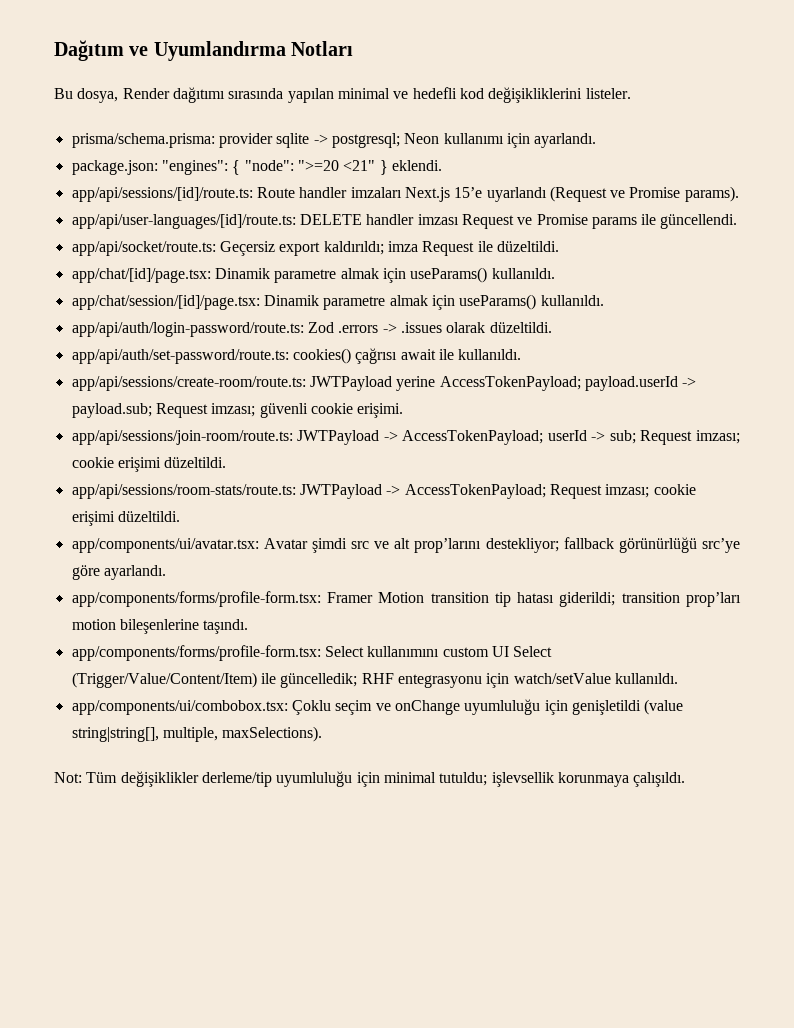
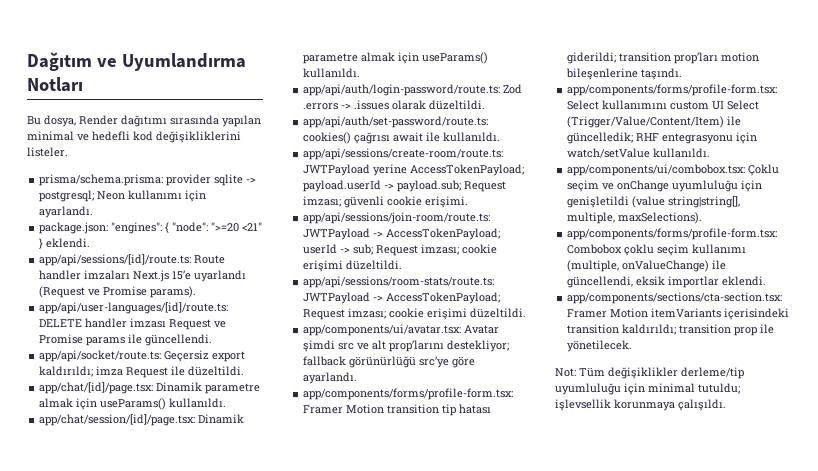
(323, 734) none -> [567,228,778,240] [567,244,747,256] [567,260,727,272] [567,276,767,288] [567,292,783,304] [567,308,790,320] [567,324,775,336] [567,340,633,352] // app/components/forms/profile-form.tsx: Combobox çoklu seçim kullanımı (multiple, onValueChange) ile güncellendi, eksik importlar eklendi. // app/components/sections/cta-section.tsx: Framer Motion itemVariants içerisindeki transition kaldırıldı; transition prop ile yönetilecek.

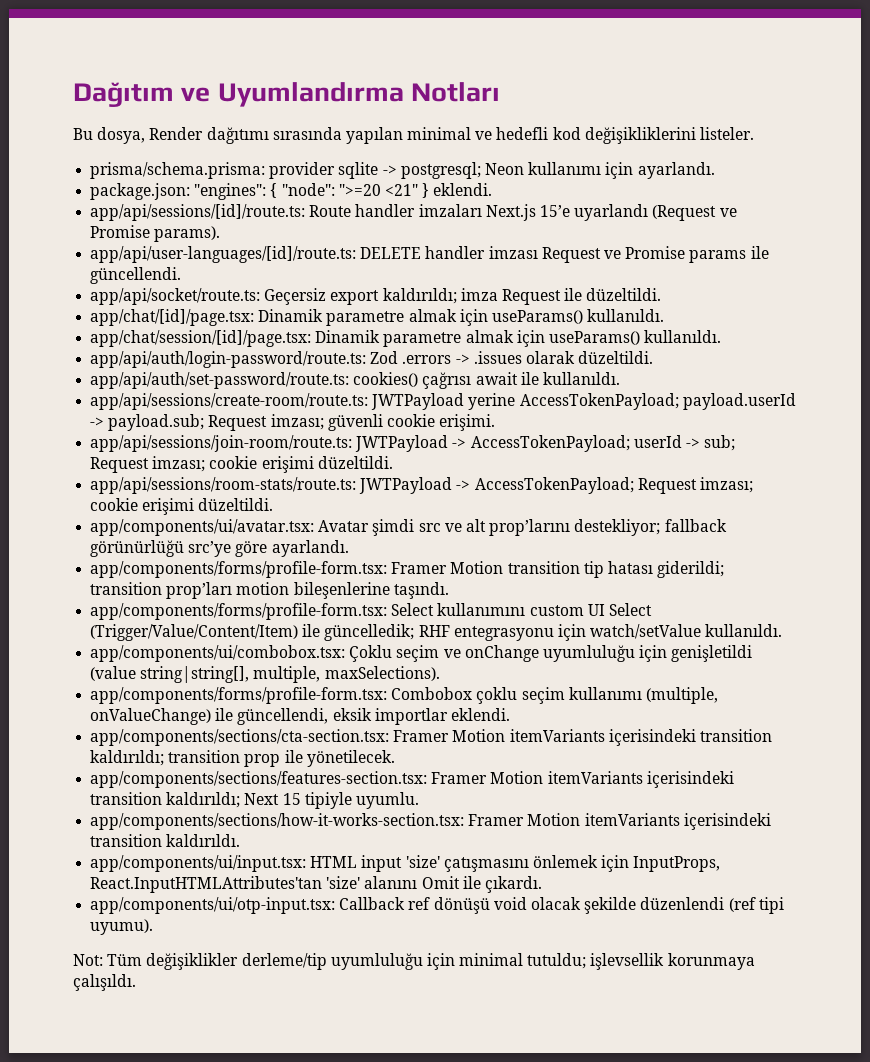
(633, 346) none -> [90,771,734,788] [90,792,419,809] [90,813,771,830] [90,834,241,847] [90,855,721,872] [90,876,542,893] [90,897,784,914] [90,919,154,935] // app/components/sections/features-section.tsx: Framer Motion itemVariants içerisindeki transition kaldırıldı; Next 15 tipiyle uyumlu. // app/components/sections/how-it-works-section.tsx: Framer Motion itemVariants içerisindeki transition kaldırıldı. // app/components/ui/input.tsx: HTML input 'size' çatışmasını önlemek için InputProps, React.InputHTMLAttributes'tan 'size' alanını Omit ile çıkardı. // app/components/ui/otp-input.tsx: Callback ref dönüşü void olacak şekilde düzenlendi (ref tipi uyumu).

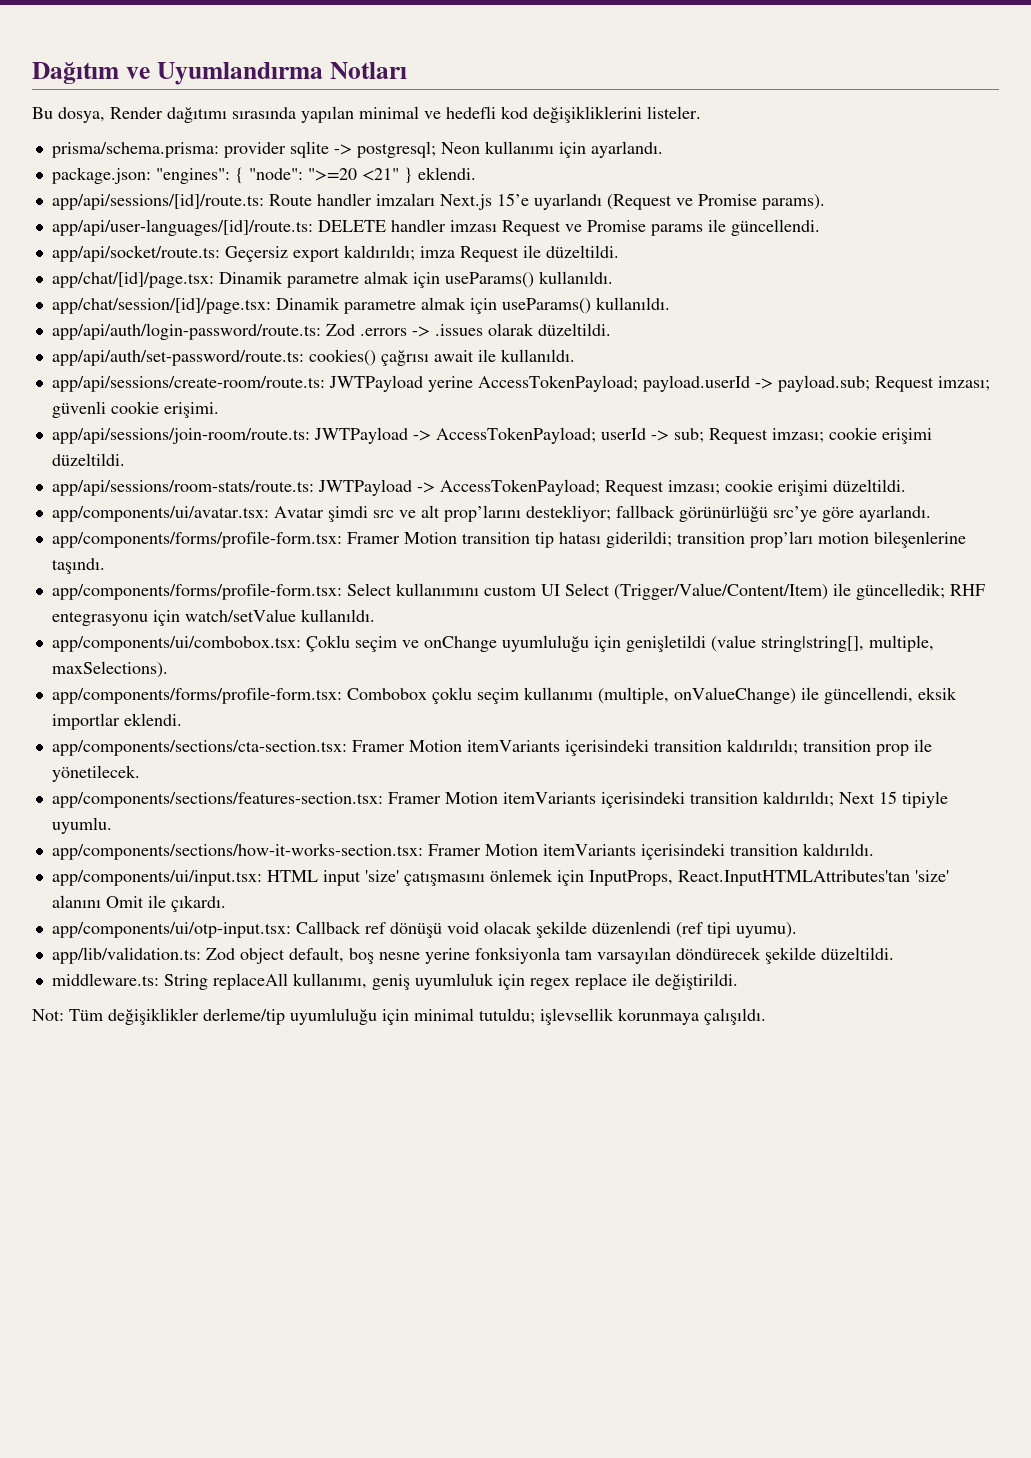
(154, 927) none -> [51,947,894,964] [51,973,738,990] // app/lib/validation.ts: Zod object default, boş nesne yerine fonksiyonla tam varsayılan döndürecek şekilde düzeltildi. // middleware.ts: String replaceAll kullanımı, geniş uyumluluk için regex replace ile değiştirildi.

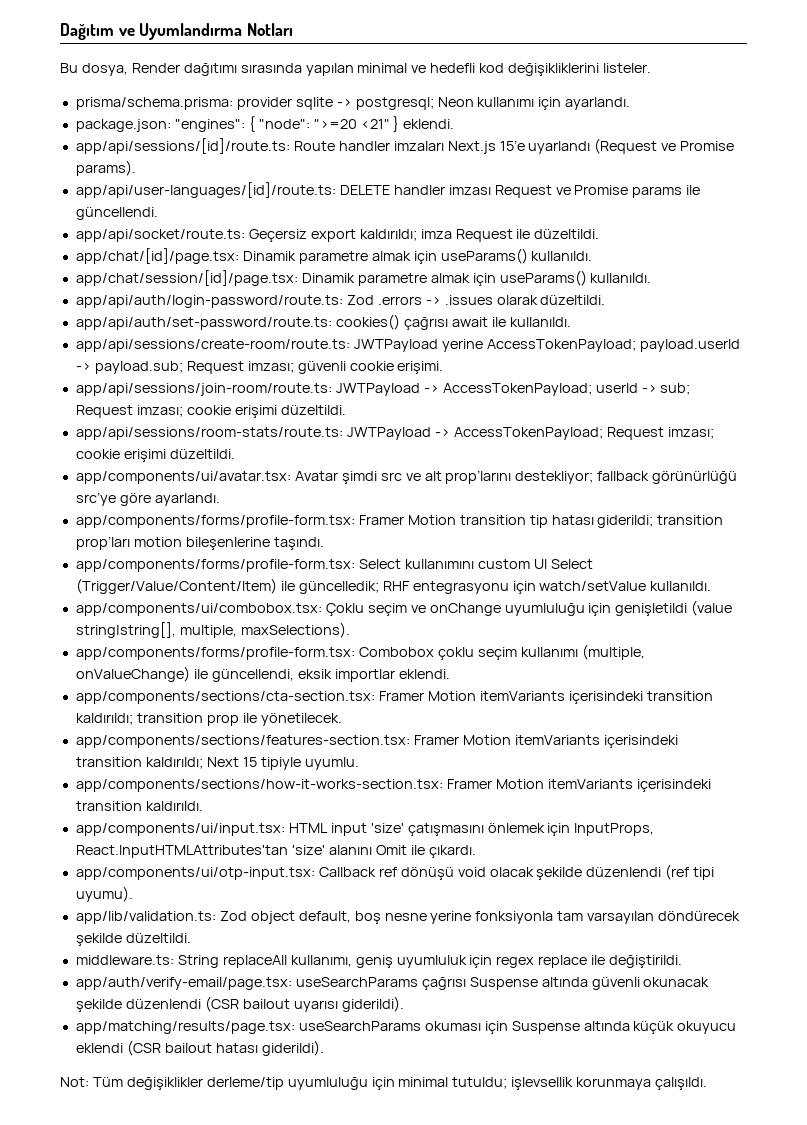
(738, 981) none -> [75,977,710,990] [75,996,404,1012] [75,1021,737,1034] [75,1040,324,1056] // app/auth/verify-email/page.tsx: useSearchParams çağrısı Suspense altında güvenli okunacak şekilde düzenlendi (CSR bailout uyarısı giderildi). // app/matching/results/page.tsx: useSearchParams okuması için Suspense altında küçük okuyucu eklendi (CSR bailout hatası giderildi).

